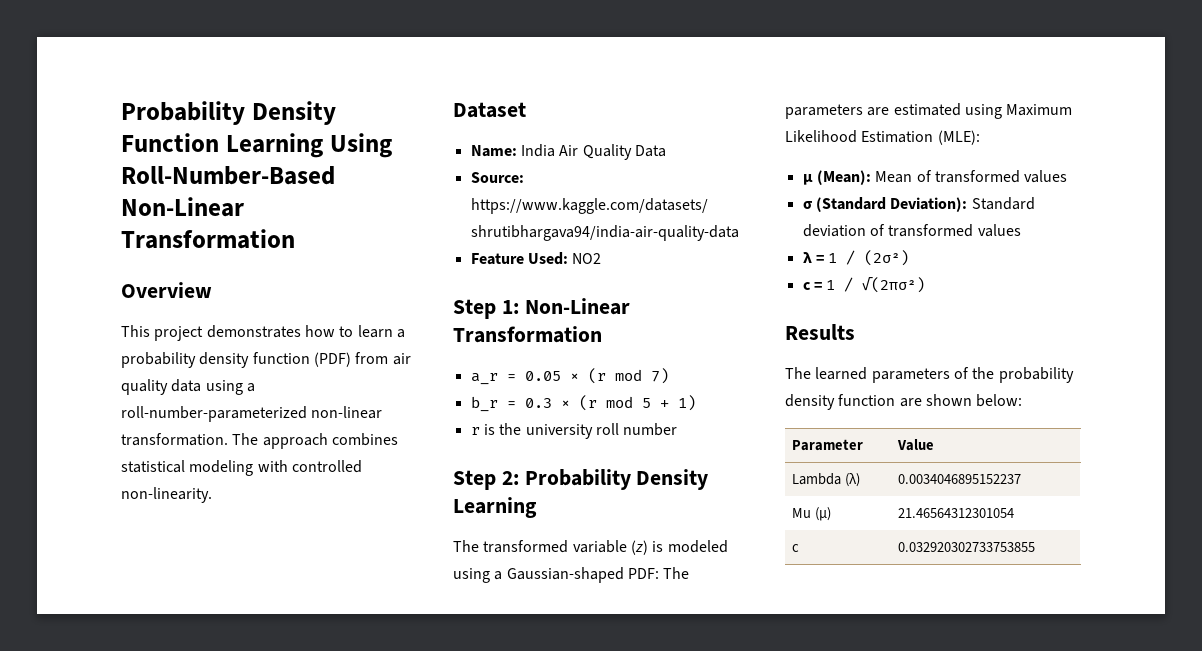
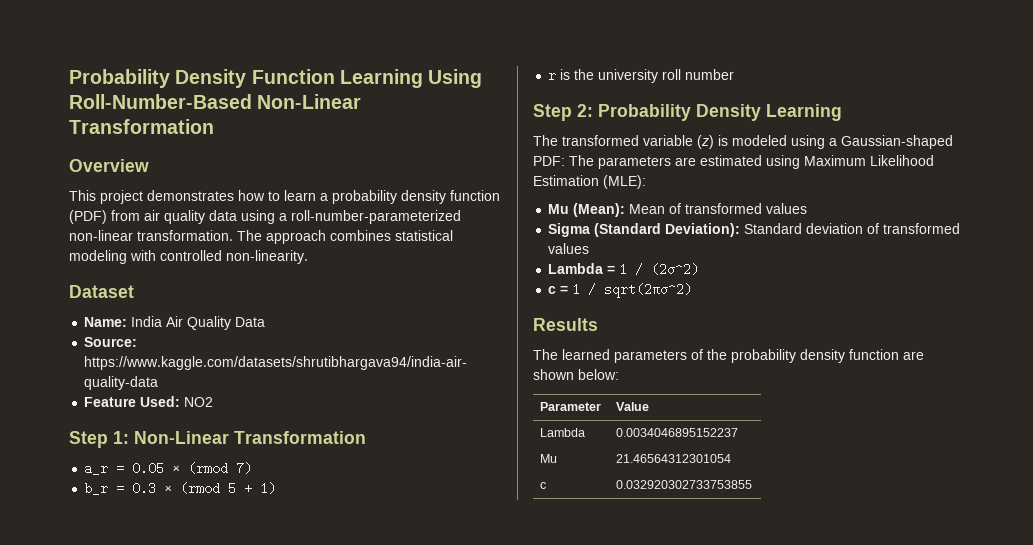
[587,368,642,384] (r mod -> [188,462,229,475] (rmod
[578,395,633,411] (r mod -> [180,482,221,495] (rmod
[802,174,813,185] μ -> [548,204,570,214] Mu
[802,201,812,209] σ -> [548,223,591,237] Sigma
[802,250,910,266] λ = 1 / (2σ²) -> [548,263,700,276] Lambda = 1 / (2σ^2)
[862,277,926,293] √(2πσ²) -> [604,283,693,298] sqrt(2πσ^2)
[844,473,860,487] (λ) -> (586, 432) none
[814,507,831,521] (μ) -> (558, 458) none

